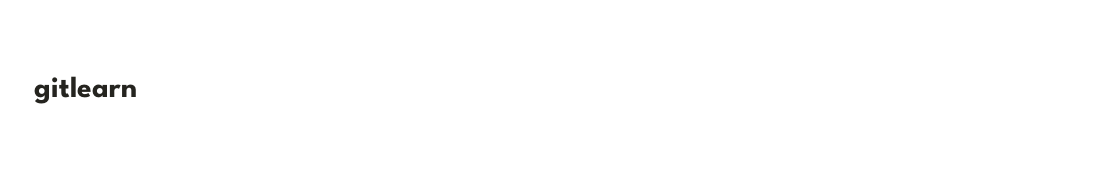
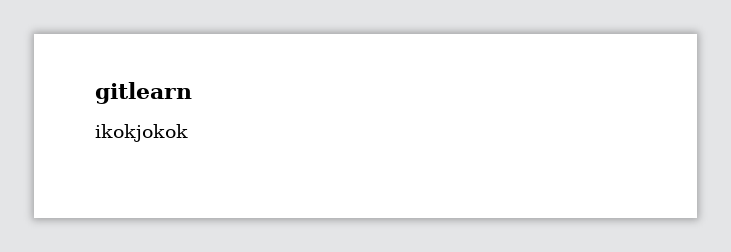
(137, 90) none -> [95,124,188,142] // ikokjokok

